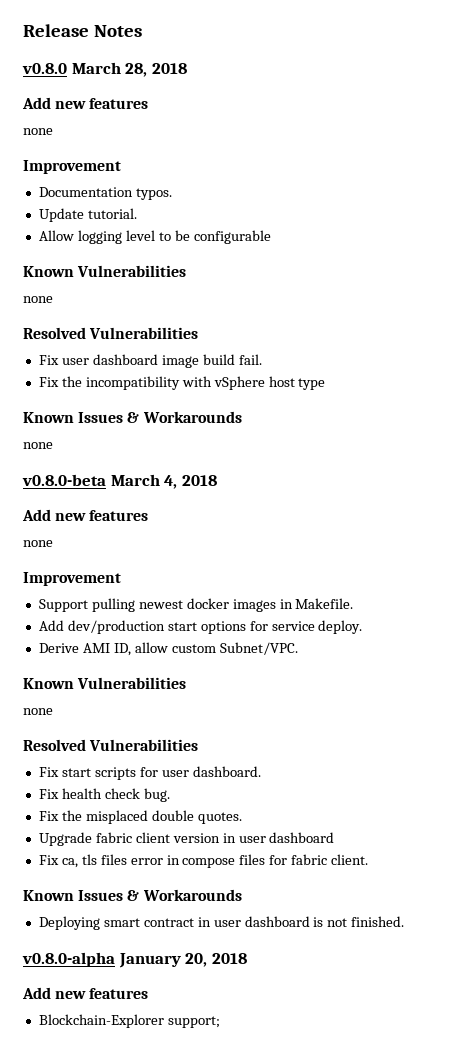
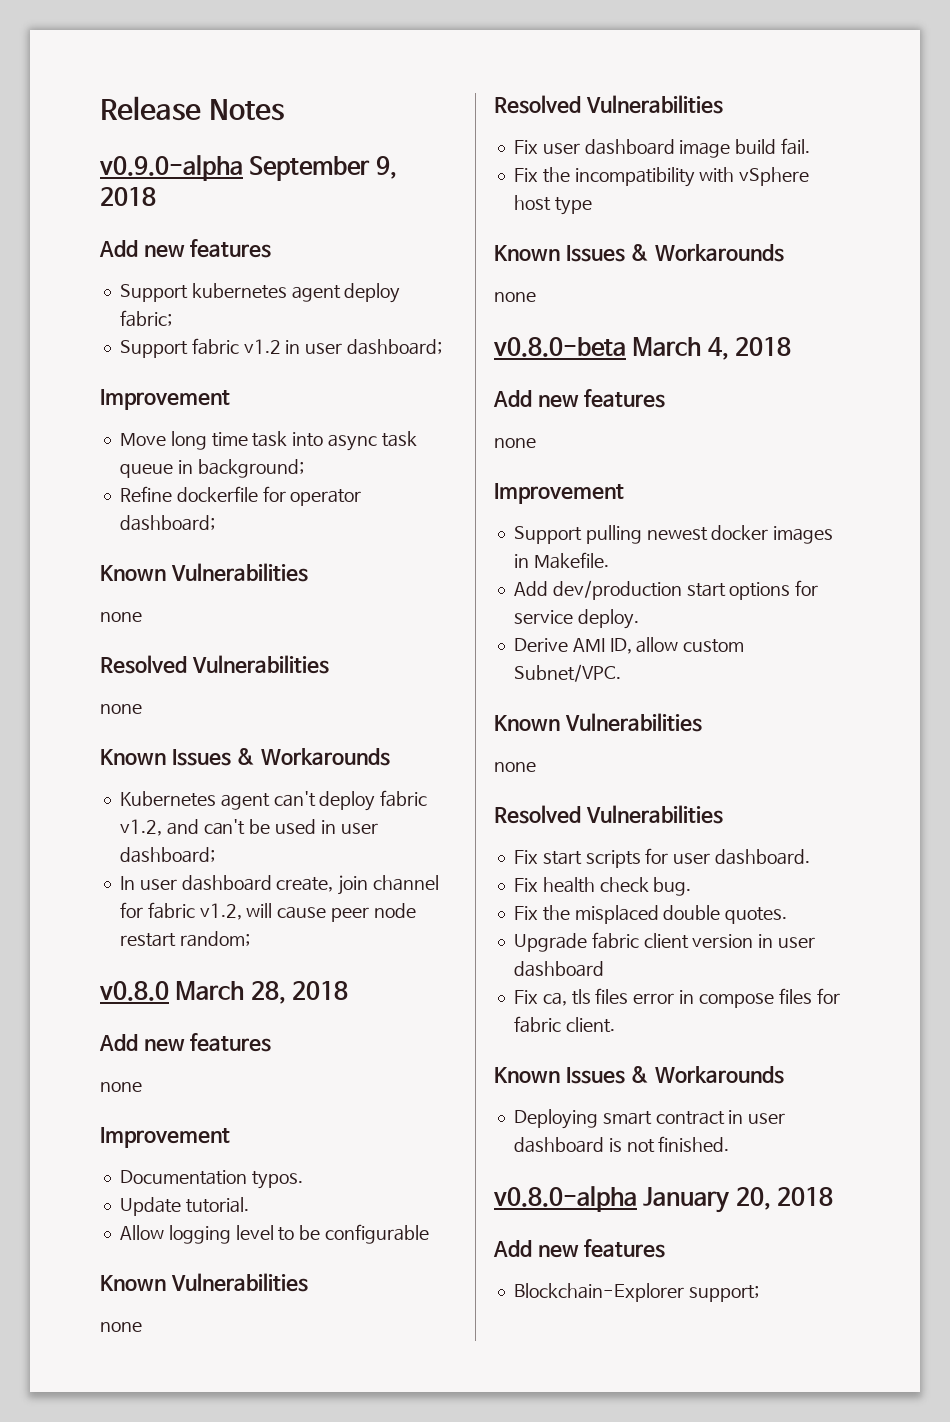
(142, 31) none -> [99,155,397,181] [100,187,156,206] [99,239,272,258] [119,283,401,303] [119,310,172,327] [119,338,443,358] [100,389,230,410] [119,431,417,451] [119,459,304,478] [119,486,362,506] [119,515,215,531] [100,563,308,582] [100,612,142,622] [100,655,329,674] [100,704,142,714] [100,748,390,766] [119,790,428,811] [119,819,378,836] [119,847,215,863] [119,875,440,895] [119,902,416,922] [119,931,250,947] // v0.9.0-alpha September 9, 2018 // Add new features // Support kubernetes agent deploy fabric; // Support fabric v1.2 in user dashboard; // Improvement // Move long time task into async task queue in background; // Refine dockerfile for operator dashboard; // Known Vulnerabilities // none // Resolved Vulnerabilities // none // Known Issues & Workarounds // Kubernetes agent can't deploy fabric v1.2, and can't be used in user dashboard; // In user dashboard create, join channel for fabric v1.2, will cause peer node restart random;

